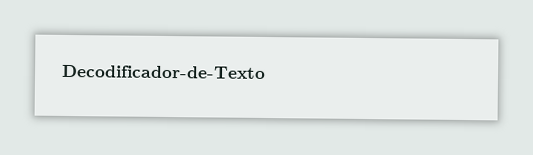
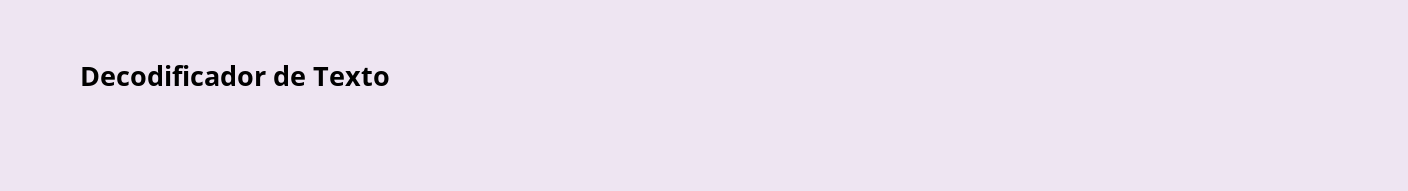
[61,64,266,79] Decodificador-de-Texto -> [80,65,391,86] Decodificador de Texto

